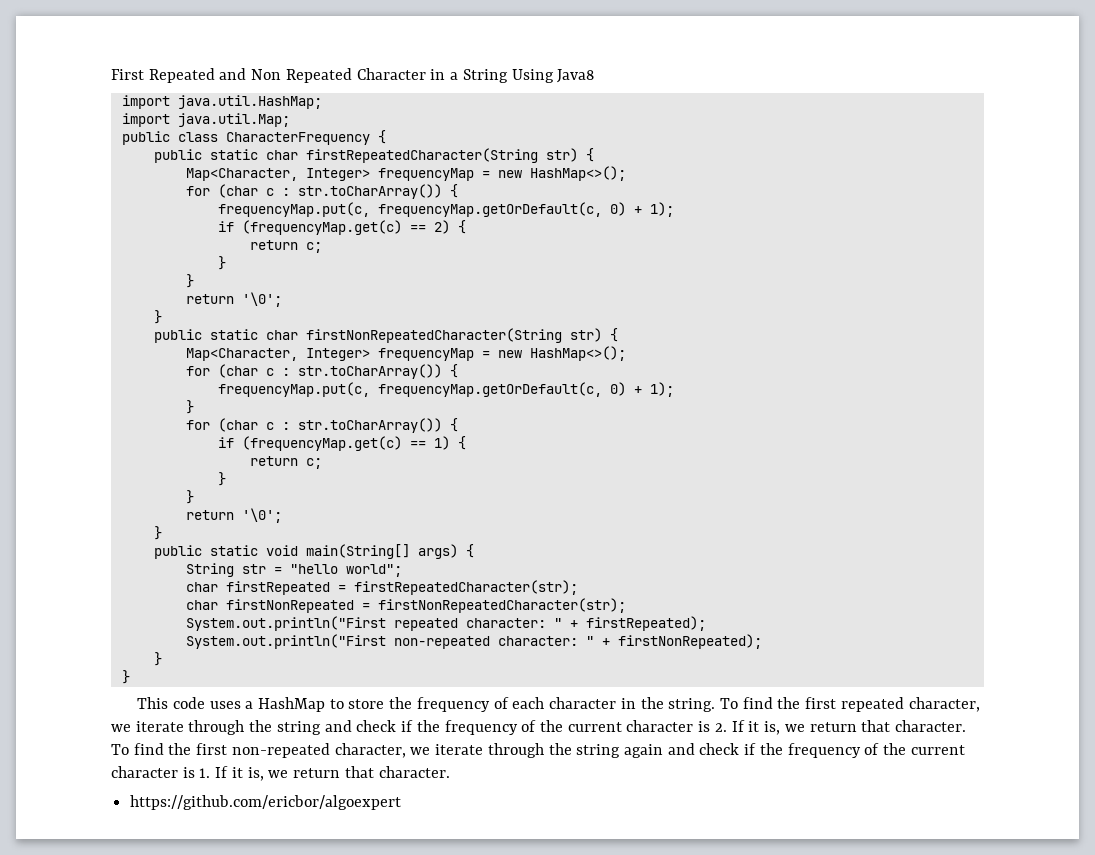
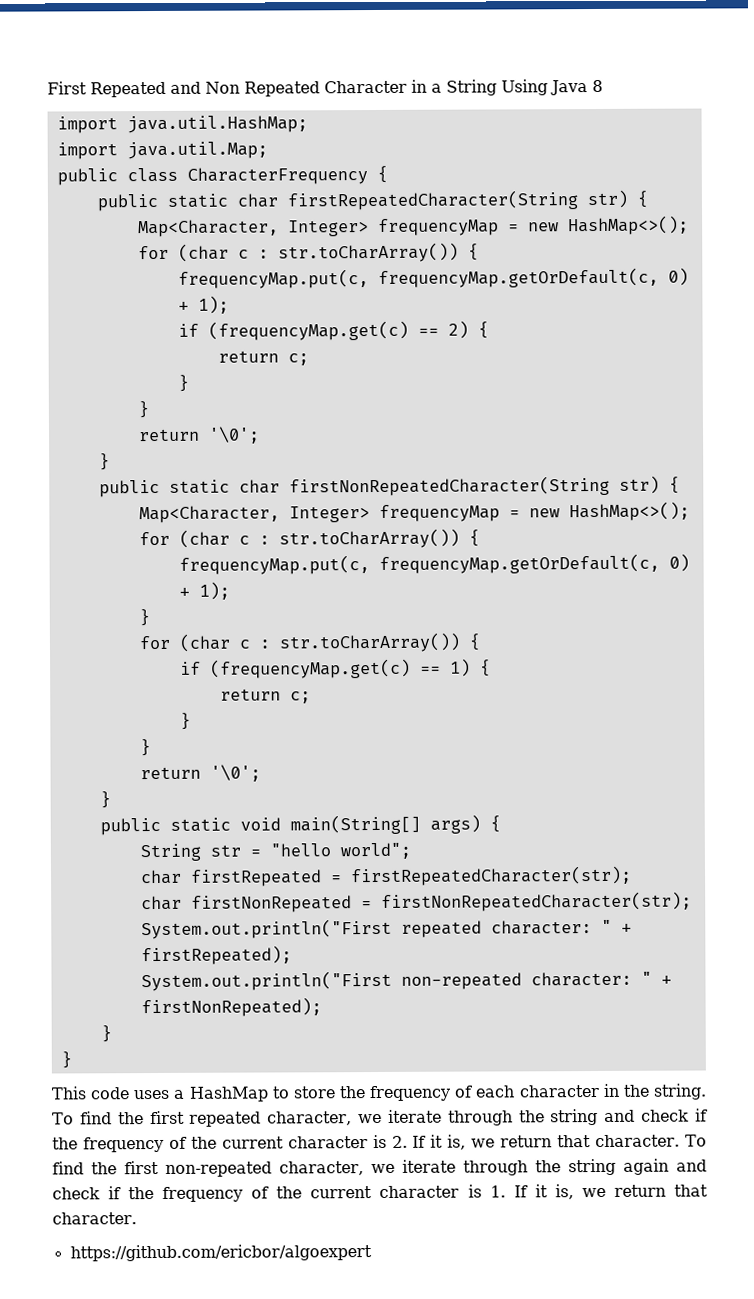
[557,69,595,83] Java8 -> [550,79,603,96] Java 8

